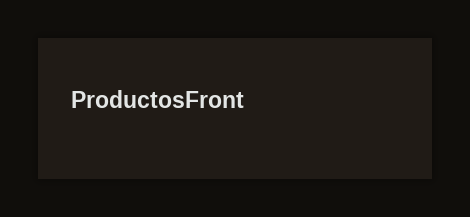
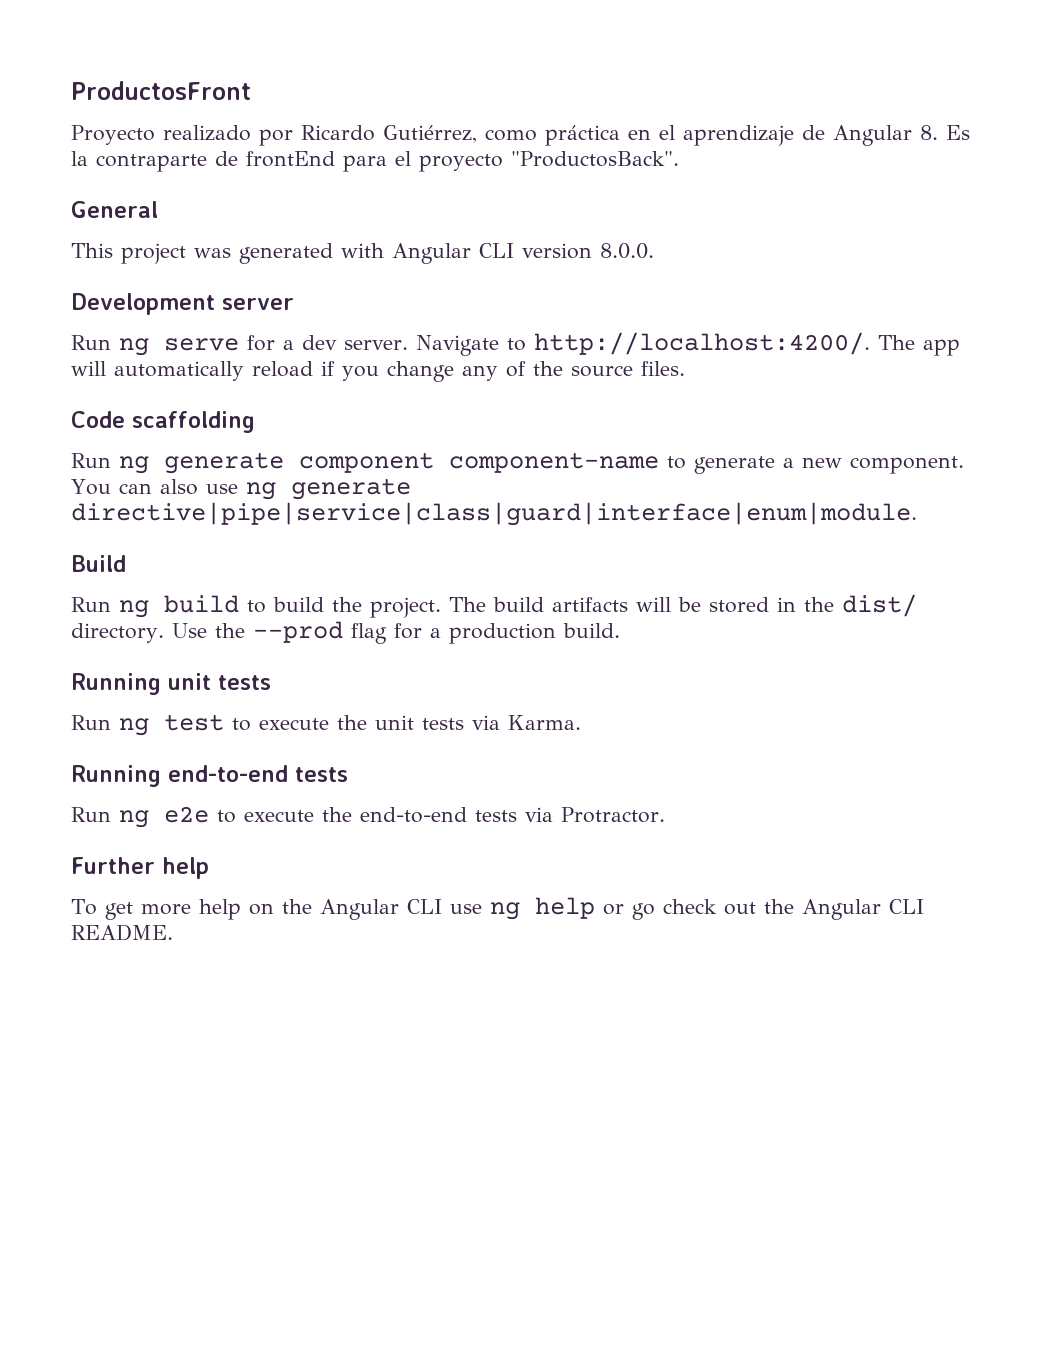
(244, 99) none -> [71,125,970,146] [71,151,679,172] [71,201,158,218] [71,243,654,264] [71,293,294,315] [71,332,960,356] [71,361,685,382] [71,411,255,433] [71,452,964,474] [71,478,411,500] [71,502,917,526] [71,555,126,572] [71,594,917,618] [71,621,620,644] [71,673,271,695] [71,714,581,736] [71,765,348,787] [71,806,665,828] [71,857,209,879] [71,897,924,920] [71,924,173,941] // Proyecto realizado por Ricardo Gutiérrez, como práctica en el aprendizaje de Angular 8. Es la contraparte de frontEnd para el proyecto "ProductosBack". // General // This project was generated with Angular CLI version 8.0.0. // Development server // Run ng serve for a dev server. Navigate to http://localhost:4200/. The app will automatically reload if you change any of the source files. // Code scaffolding // Run ng generate component component-name to generate a new component. You can also use ng generate directive|pipe|service|class|guard|interface|enum|module. // Build // Run ng build to build the project. The build artifacts will be stored in the dist/ directory. Use the --prod flag for a production build. // Running unit tests // Run ng test to execute the unit tests via Karma. // Running end-to-end tests // Run ng e2e to execute the end-to-end tests via Protractor. // Further help // To get more help on the Angular CLI use ng help or go check out the Angular CLI README.

